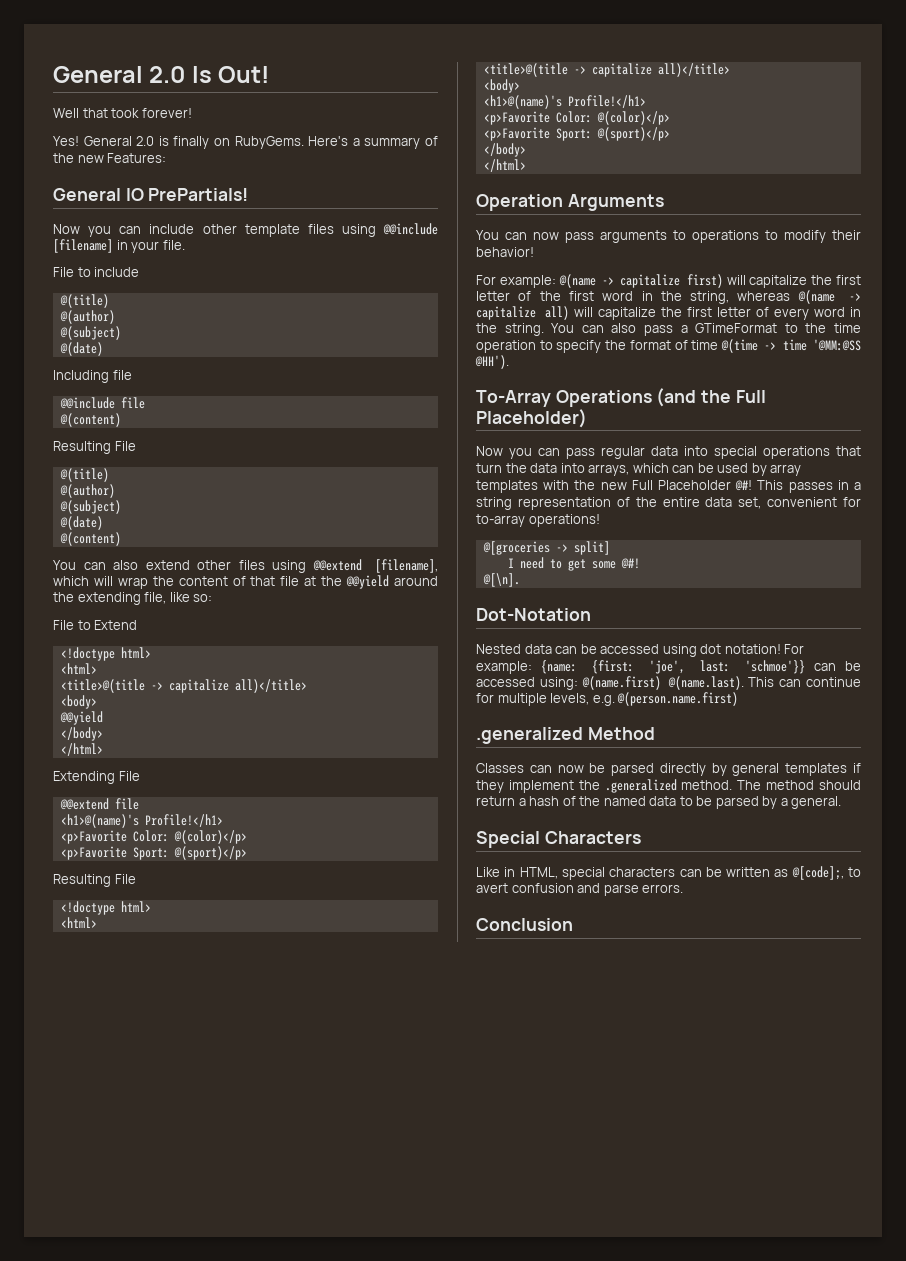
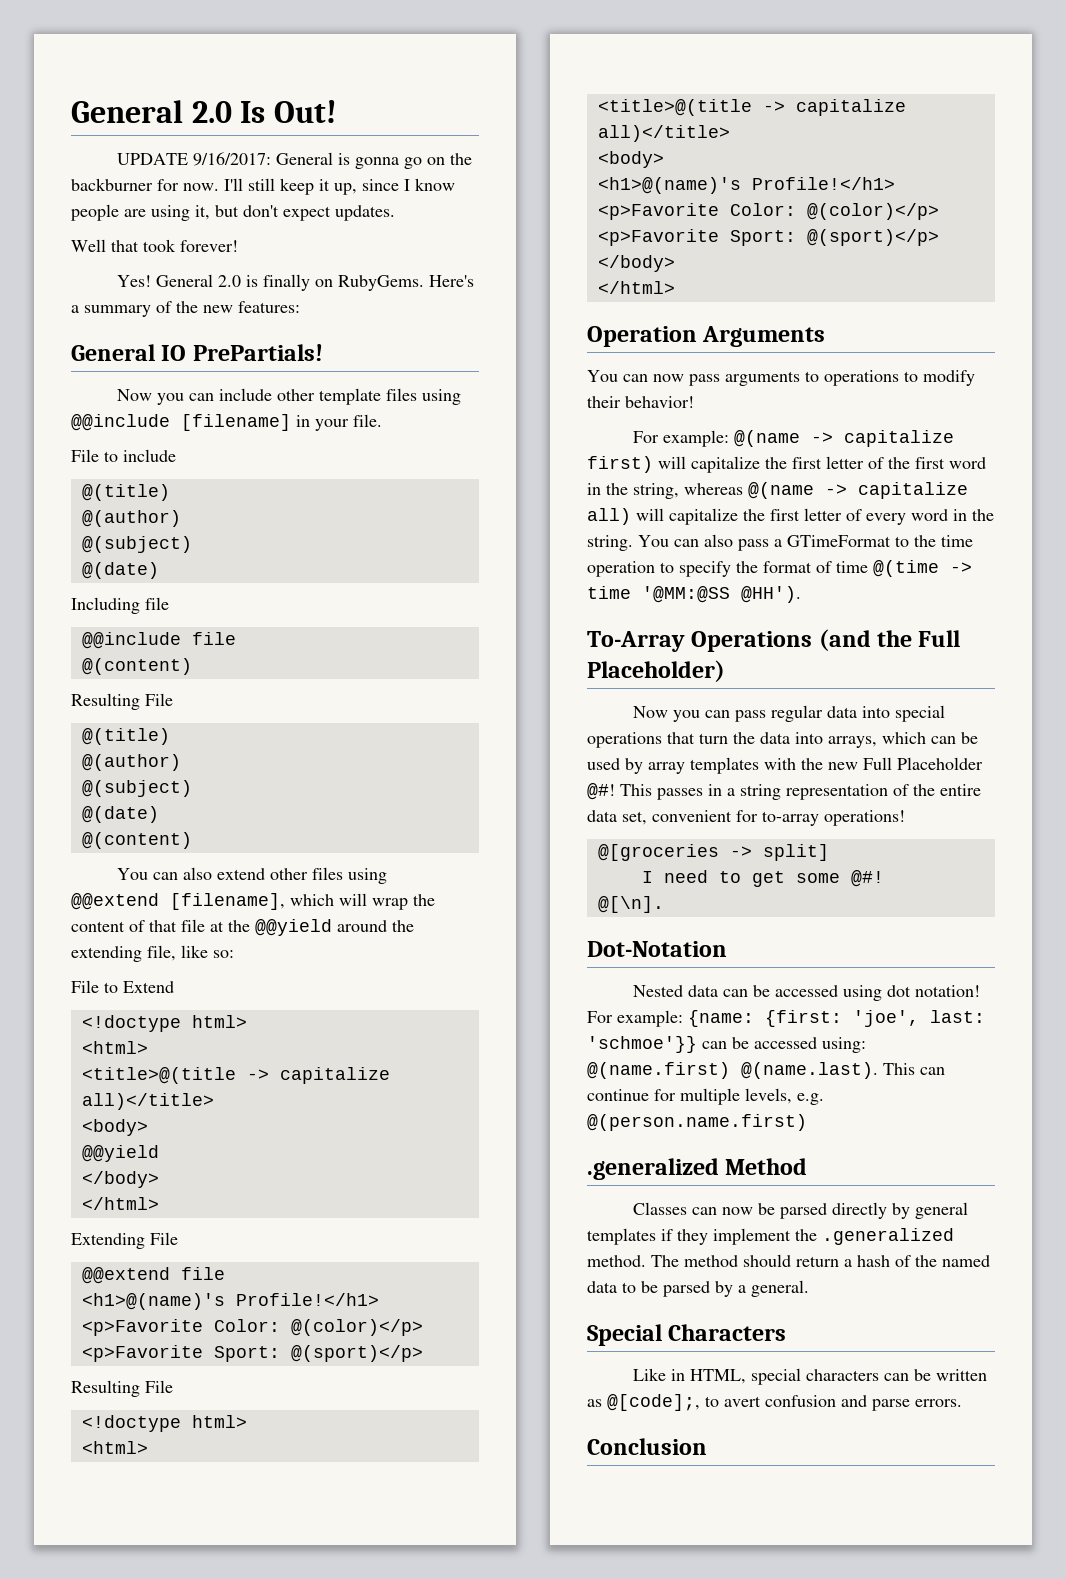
(270, 74) none -> [117,152,473,169] [71,178,455,195] [71,204,395,221] // UPDATE 9/16/2017: General is gonna go on the backburner for now. I'll still keep it up, since I know people are using it, but don't expect updates.
[107,153,167,163] Features: -> [238,301,300,313] features:

